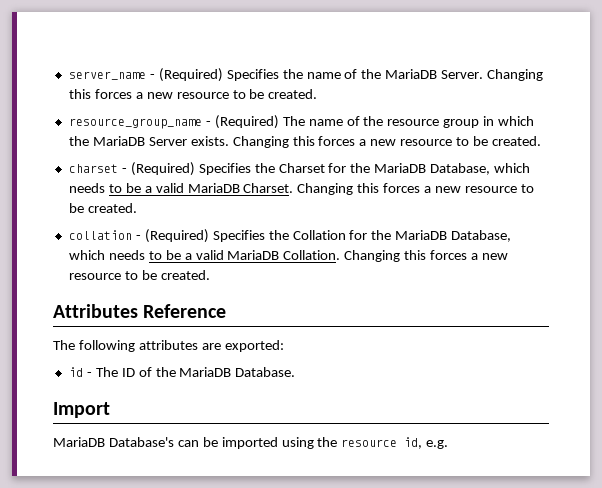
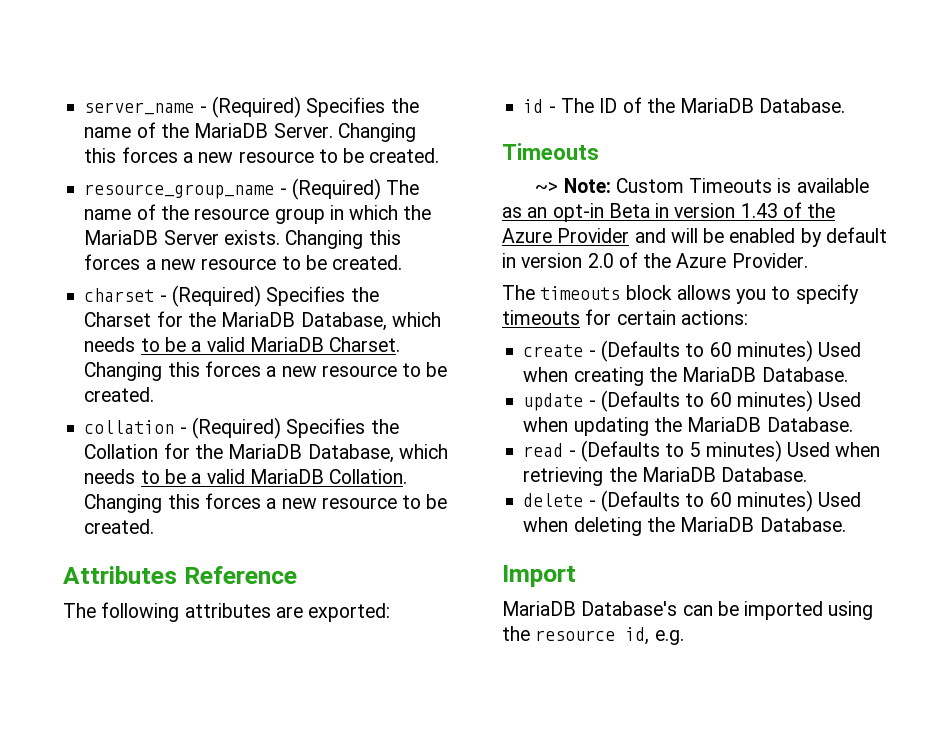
(296, 372) none -> [502,143,599,160] [535,178,869,193] [502,202,836,222] [502,227,887,247] [502,252,808,268] [502,284,859,304] [502,309,748,325] [523,340,862,362] [523,367,848,386] [523,390,862,412] [523,417,853,436] [523,440,881,462] [523,467,808,486] [523,490,862,512] [523,517,846,536] // Timeouts // ~> Note: Custom Timeouts is available as an opt-in Beta in version 1.43 of the Azure Provider and will be enabled by default in version 2.0 of the Azure Provider. // The timeouts block allows you to specify timeouts for certain actions: // create - (Defaults to 60 minutes) Used when creating the MariaDB Database. // update - (Defaults to 60 minutes) Used when updating the MariaDB Database. // read - (Defaults to 5 minutes) Used when retrieving the MariaDB Database. // delete - (Defaults to 60 minutes) Used when deleting the MariaDB Database.

